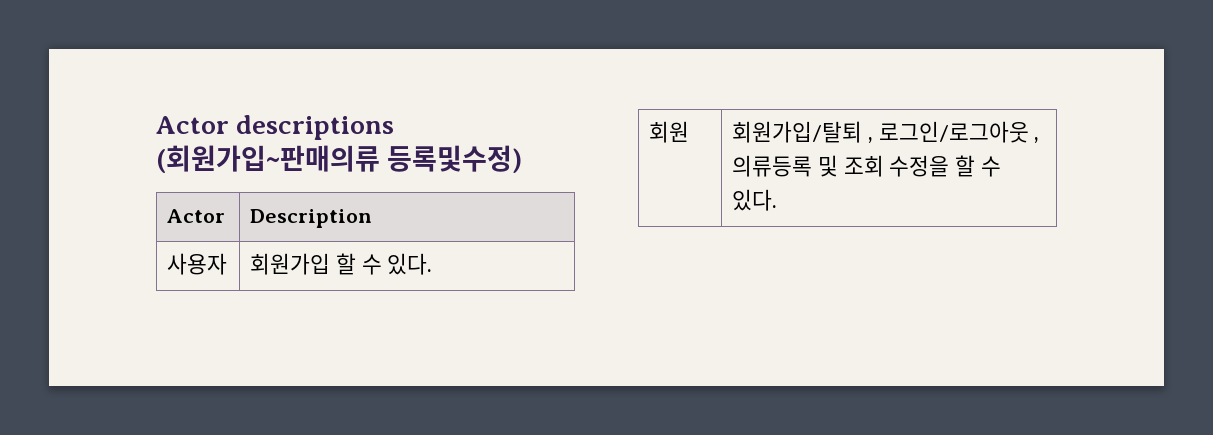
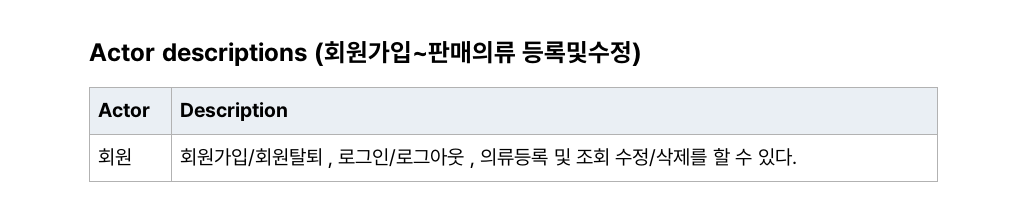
[167,253,228,275] [250,253,433,275] // 사용자 | 회원가입 할 수 있다. -> (288, 111) none
[732,121,863,143] 회원가입/탈퇴 -> [179,148,323,167] 회원가입/회원탈퇴
[889,155,950,177] 수정을 -> [615,148,708,167] 수정/삭제를

